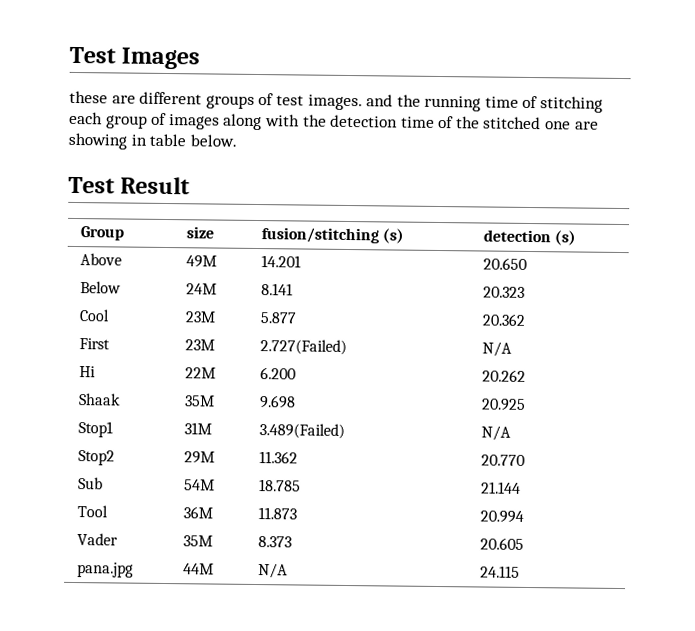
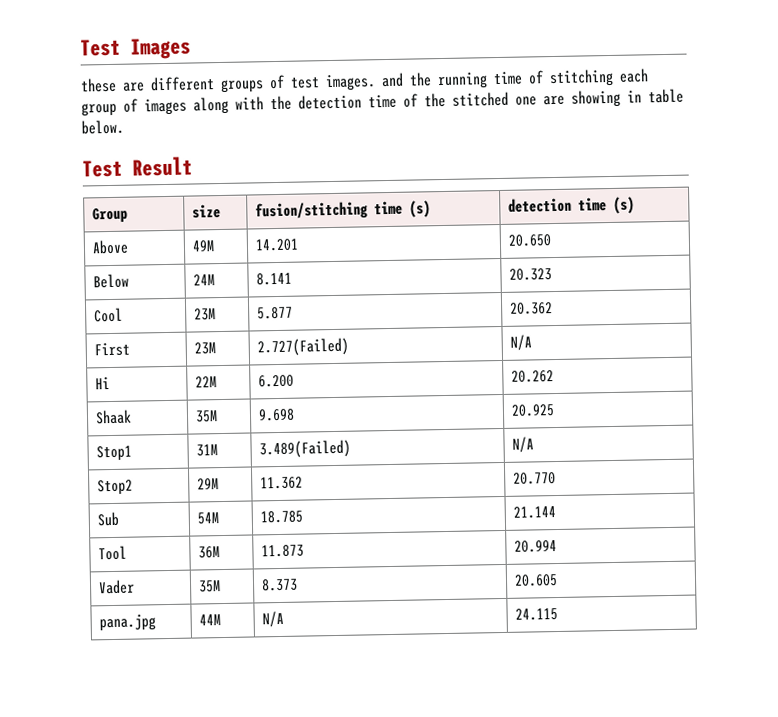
(379, 235) none -> [374,200,404,216] time
(551, 236) none -> [578,197,608,212] time

